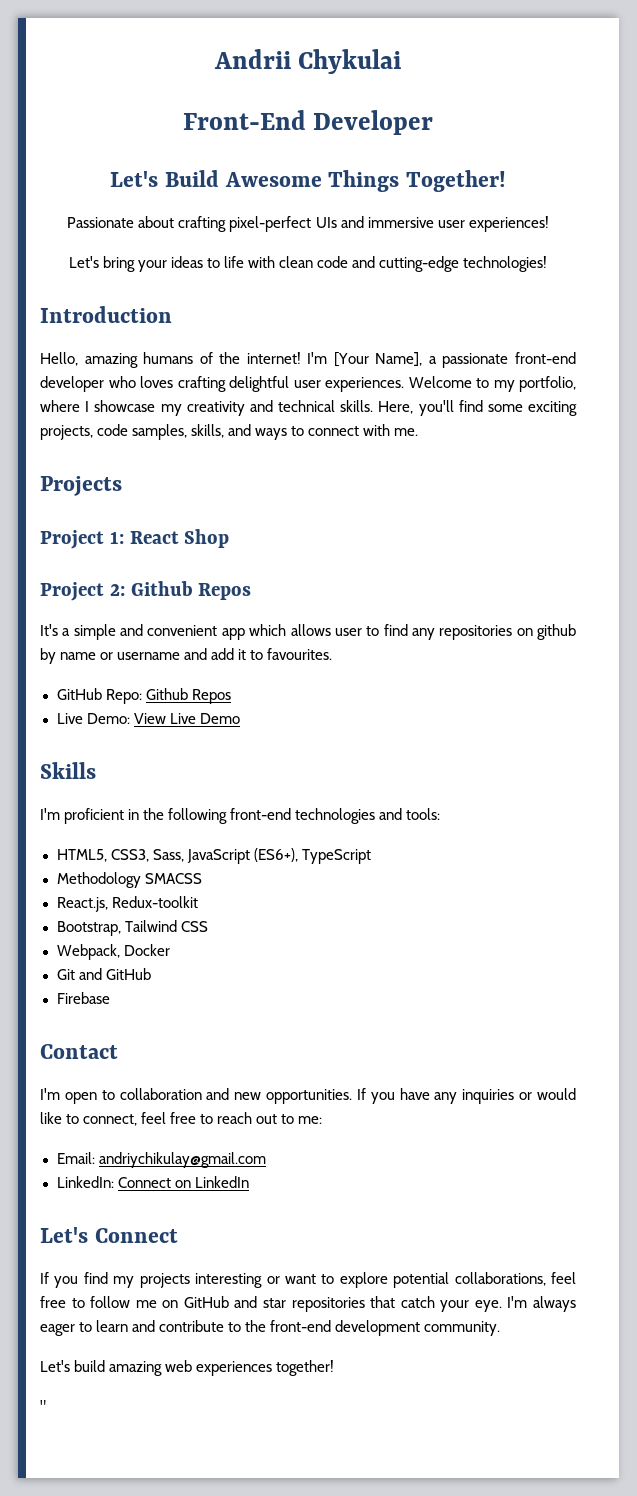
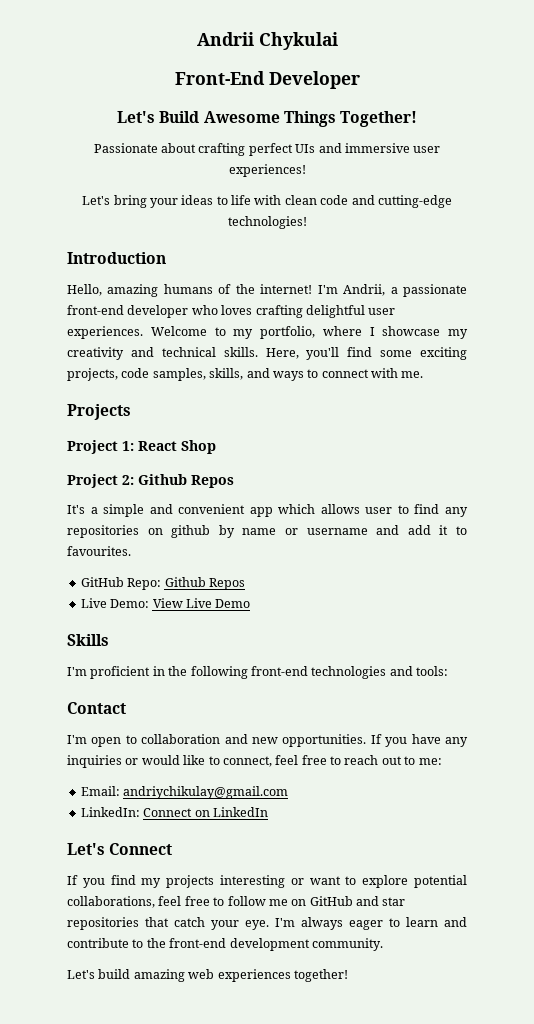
[229,216,312,232] pixel-perfect -> [248,143,293,156] perfect
[333,352,423,367] [Your Name], -> [343,284,386,296] Andrii,
[56,848,371,864] [56,872,202,888] [56,896,198,912] [56,920,208,936] [56,944,170,960] [56,968,151,980] [56,992,110,1004] // HTML5, CSS3, Sass, JavaScript (ES6+), TypeScript // Methodology SMACSS // React.js, Redux-toolkit // Bootstrap, Tailwind CSS // Webpack, Docker // Git and GitHub // Firebase -> (448, 671) none
[40,1400,46,1412] // " -> (348, 975) none

